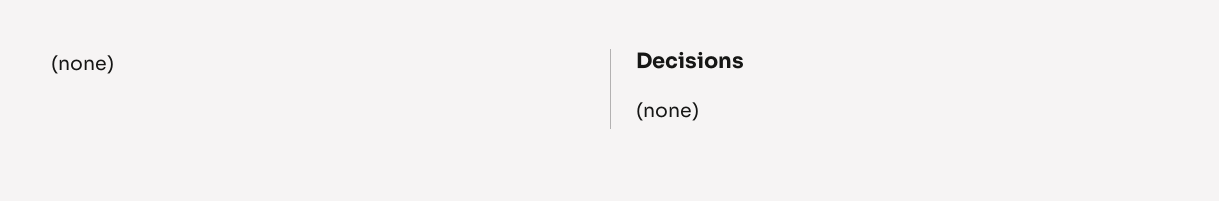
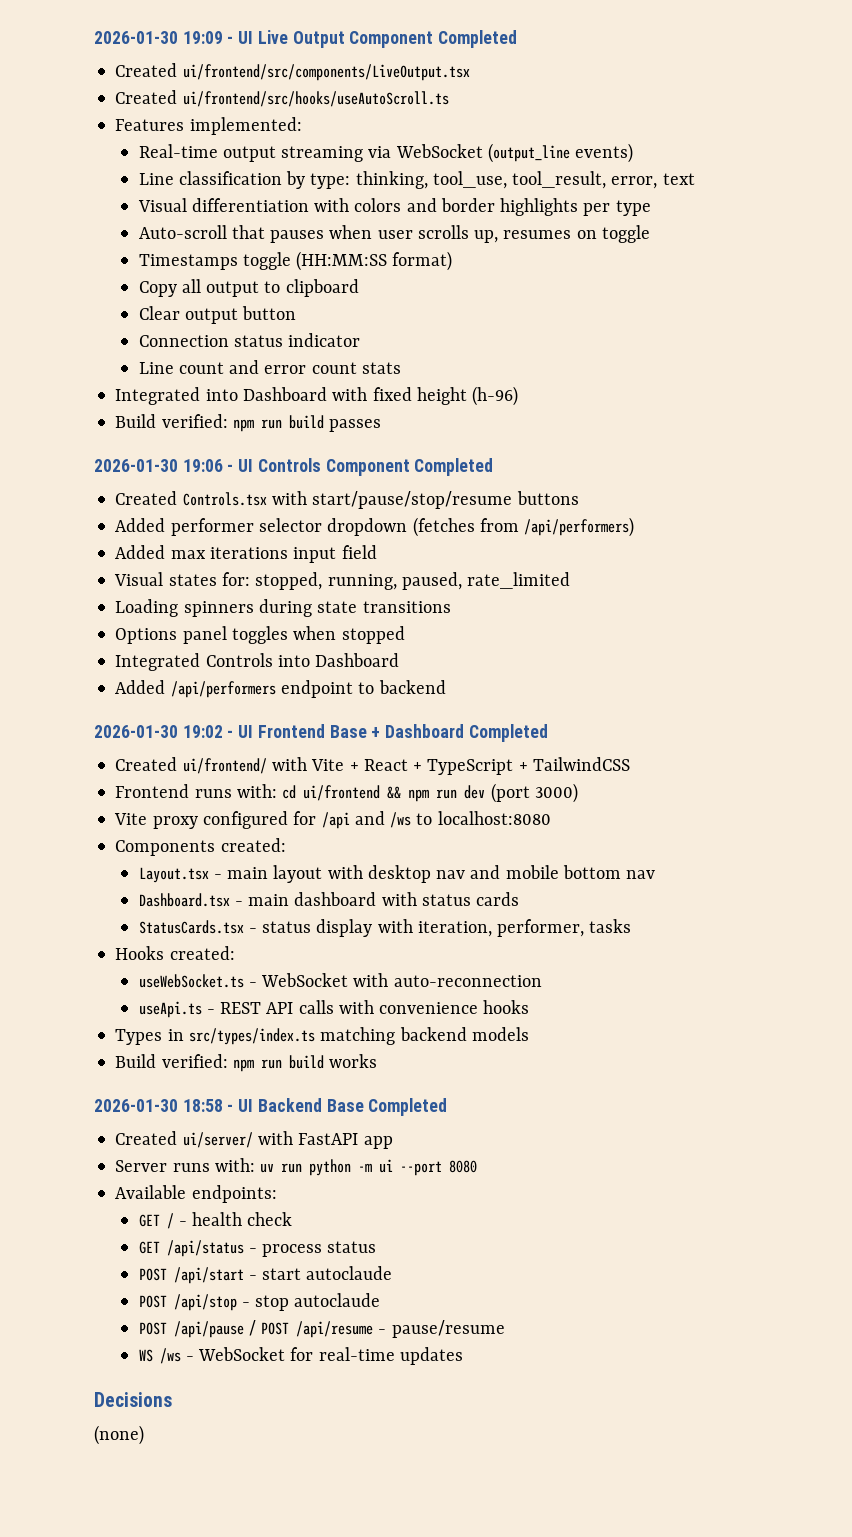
[51,55,114,74] (none) -> [94,30,518,48] [115,63,470,81] [115,90,449,107] [115,117,302,135] [138,143,634,163] [138,171,695,189] [137,198,651,216] [138,225,650,243] [138,251,453,271] [138,279,359,297] [138,306,297,324] [138,333,361,347] [138,360,401,374] [115,386,519,406] [115,414,382,432] [94,458,494,476] [115,491,579,509] [115,517,635,537] [115,545,377,563] [114,572,571,590] [115,599,451,617] [115,626,405,644] [115,653,400,671] [115,680,446,698] [94,724,548,742] [115,757,630,775] [115,783,578,803] [114,811,551,829] [115,838,286,856] [138,865,656,883] [138,892,520,907] [138,919,632,937] [115,946,235,960] [138,973,542,988] [138,1000,530,1018] [115,1027,529,1045] [115,1054,378,1072] [94,1098,448,1116] [115,1131,393,1149] [115,1158,478,1176] [115,1185,277,1203] [138,1212,293,1229] [138,1240,377,1257] [138,1266,393,1284] [138,1293,381,1311] [138,1320,505,1338] [138,1347,463,1365] 2026-01-30 19:09 - UI Live Output Component Completed // Created ui/frontend/src/components/LiveOutput.tsx // Created ui/frontend/src/hooks/useAutoScroll.ts // Features implemented: // Real-time output streaming via WebSocket (output_line events) // Line classification by type: thinking, tool_use, tool_result, error, text // Visual differentiation with colors and border highlights per type // Auto-scroll that pauses when user scrolls up, resumes on toggle // Timestamps toggle (HH:MM:SS format) // Copy all output to clipboard // Clear output button // Connection status indicator // Line count and error count stats // Integrated into Dashboard with fixed height (h-96) // Build verified: npm run build passes // 2026-01-30 19:06 - UI Controls Component Completed // Created Controls.tsx with start/pause/stop/resume buttons // Added performer selector dropdown (fetches from /api/performers) // Added max iterations input field // Visual states for: stopped, running, paused, rate_limited // Loading spinners during state transitions // Options panel toggles when stopped // Integrated Controls into Dashboard // Added /api/performers endpoint to backend // 2026-01-30 19:02 - UI Frontend Base + Dashboard Completed // Created ui/frontend/ with Vite + React + TypeScript + TailwindCSS // Frontend runs with: cd ui/frontend && npm run dev (port 3000) // Vite proxy configured for /api and /ws to localhost:8080 // Components created: // Layout.tsx - main layout with desktop nav and mobile bottom nav // Dashboard.tsx - main dashboard with status cards // StatusCards.tsx - status display with iteration, performer, tasks // Hooks created: // useWebSocket.ts - WebSocket with auto-reconnection // useApi.ts - REST API calls with convenience hooks // Types in src/types/index.ts matching backend models // Build verified: npm run build works // 2026-01-30 18:58 - UI Backend Base Completed // Created ui/server/ with FastAPI app // Server runs with: uv run python -m ui --port 8080 // Available endpoints: // GET / - health check // GET /api/status - process status // POST /api/start - start autoclaude // POST /api/stop - stop autoclaude // POST /api/pause / POST /api/resume - pause/resume // WS /ws - WebSocket for real-time updates

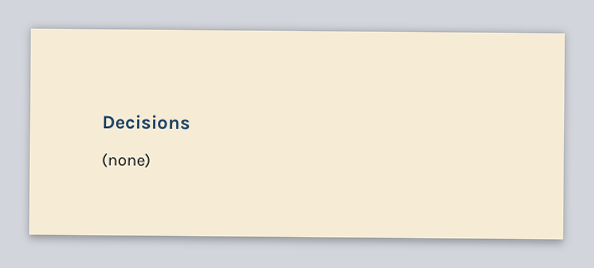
[94,30,518,48] [115,63,470,81] [115,90,449,107] [115,117,302,135] [138,143,634,163] [138,171,695,189] [137,198,651,216] [138,225,650,243] [138,251,453,271] [138,279,359,297] [138,306,297,324] [138,333,361,347] [138,360,401,374] [115,386,519,406] [115,414,382,432] [94,458,494,476] [115,491,579,509] [115,517,635,537] [115,545,377,563] [114,572,571,590] [115,599,451,617] [115,626,405,644] [115,653,400,671] [115,680,446,698] [94,724,548,742] [115,757,630,775] [115,783,578,803] [114,811,551,829] [115,838,286,856] [138,865,656,883] [138,892,520,907] [138,919,632,937] [115,946,235,960] [138,973,542,988] [138,1000,530,1018] [115,1027,529,1045] [115,1054,378,1072] [94,1098,448,1116] [115,1131,393,1149] [115,1158,478,1176] [115,1185,277,1203] [138,1212,293,1229] [138,1240,377,1257] [138,1266,393,1284] [138,1293,381,1311] [138,1320,505,1338] [138,1347,463,1365] 2026-01-30 19:09 - UI Live Output Component Completed // Created ui/frontend/src/components/LiveOutput.tsx // Created ui/frontend/src/hooks/useAutoScroll.ts // Features implemented: // Real-time output streaming via WebSocket (output_line events) // Line classification by type: thinking, tool_use, tool_result, error, text // Visual differentiation with colors and border highlights per type // Auto-scroll that pauses when user scrolls up, resumes on toggle // Timestamps toggle (HH:MM:SS format) // Copy all output to clipboard // Clear output button // Connection status indicator // Line count and error count stats // Integrated into Dashboard with fixed height (h-96) // Build verified: npm run build passes // 2026-01-30 19:06 - UI Controls Component Completed // Created Controls.tsx with start/pause/stop/resume buttons // Added performer selector dropdown (fetches from /api/performers) // Added max iterations input field // Visual states for: stopped, running, paused, rate_limited // Loading spinners during state transitions // Options panel toggles when stopped // Integrated Controls into Dashboard // Added /api/performers endpoint to backend // 2026-01-30 19:02 - UI Frontend Base + Dashboard Completed // Created ui/frontend/ with Vite + React + TypeScript + TailwindCSS // Frontend runs with: cd ui/frontend && npm run dev (port 3000) // Vite proxy configured for /api and /ws to localhost:8080 // Components created: // Layout.tsx - main layout with desktop nav and mobile bottom nav // Dashboard.tsx - main dashboard with status cards // StatusCards.tsx - status display with iteration, performer, tasks // Hooks created: // useWebSocket.ts - WebSocket with auto-reconnection // useApi.ts - REST API calls with convenience hooks // Types in src/types/index.ts matching backend models // Build verified: npm run build works // 2026-01-30 18:58 - UI Backend Base Completed // Created ui/server/ with FastAPI app // Server runs with: uv run python -m ui --port 8080 // Available endpoints: // GET / - health check // GET /api/status - process status // POST /api/start - start autoclaude // POST /api/stop - stop autoclaude // POST /api/pause / POST /api/resume - pause/resume // WS /ws - WebSocket for real-time updates // -> (102, 122) none

